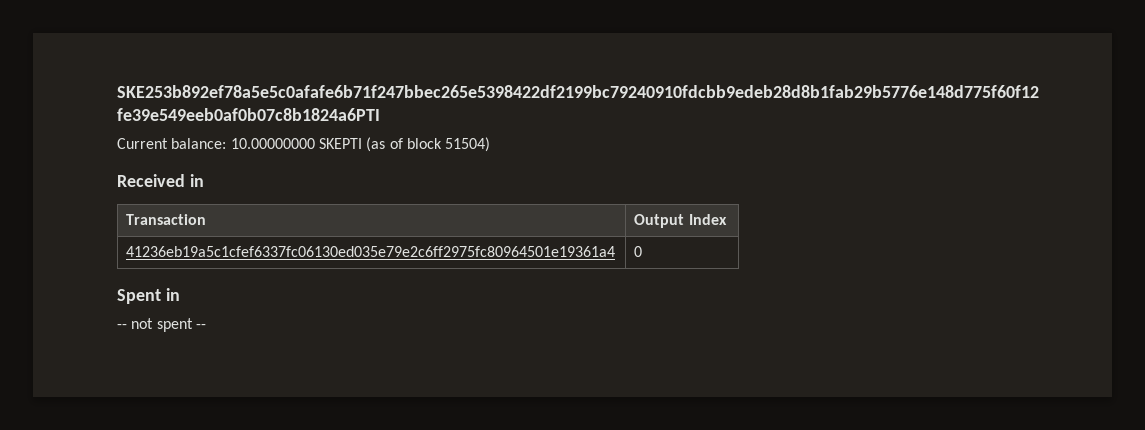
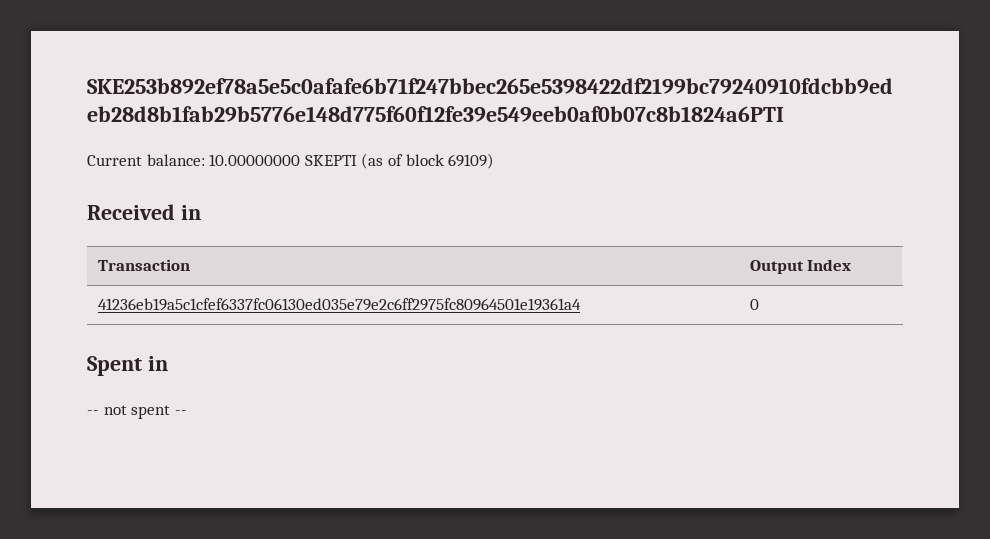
[445,137,491,152] 51504) -> [448,153,495,169] 69109)

